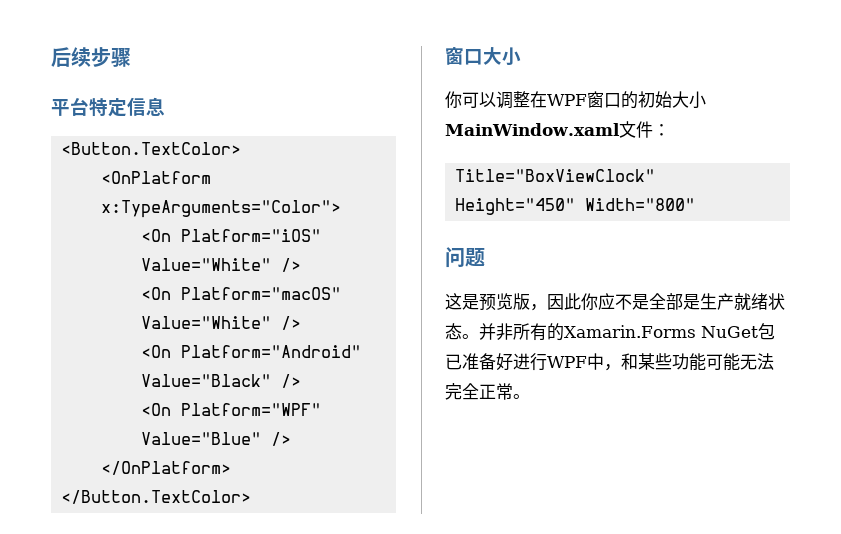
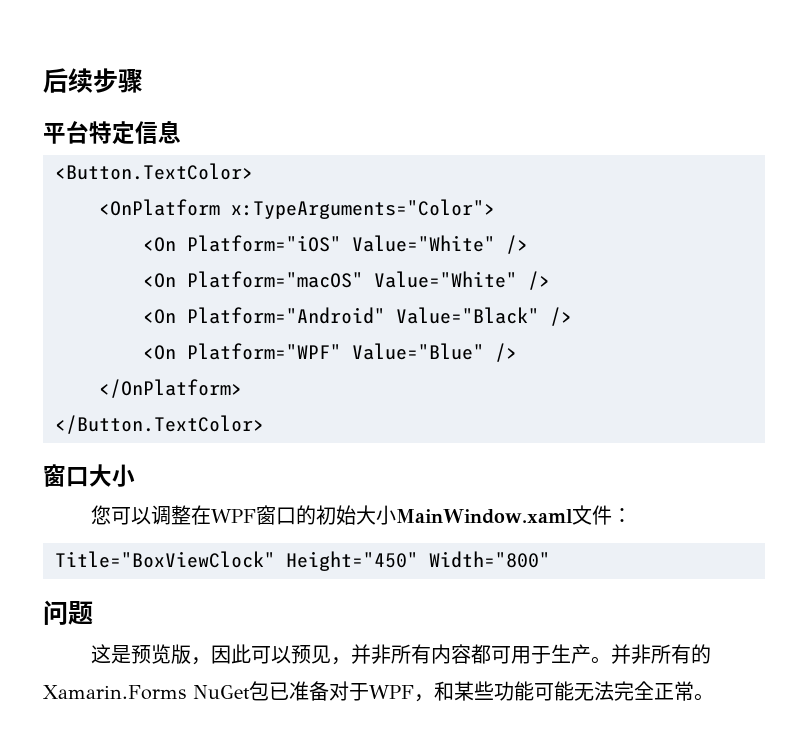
[445,91,462,108] 你 -> [90,505,111,525] 您
[581,293,785,310] [445,323,462,340] 你应不是全部是生产就绪状态 -> [250,644,591,665] 可以预见，并非所有内容都可用于生产
[496,353,604,371] 好进行WPF中 -> [329,681,414,701] 对于WPF

